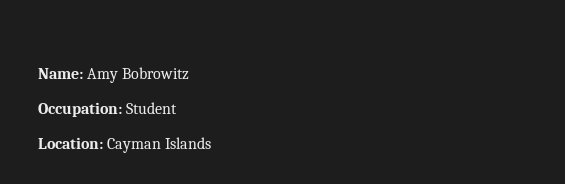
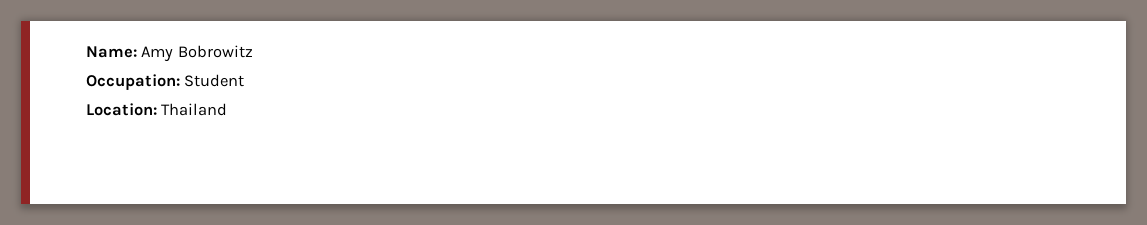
[107,137,212,153] Cayman Islands -> [161,103,228,116] Thailand

